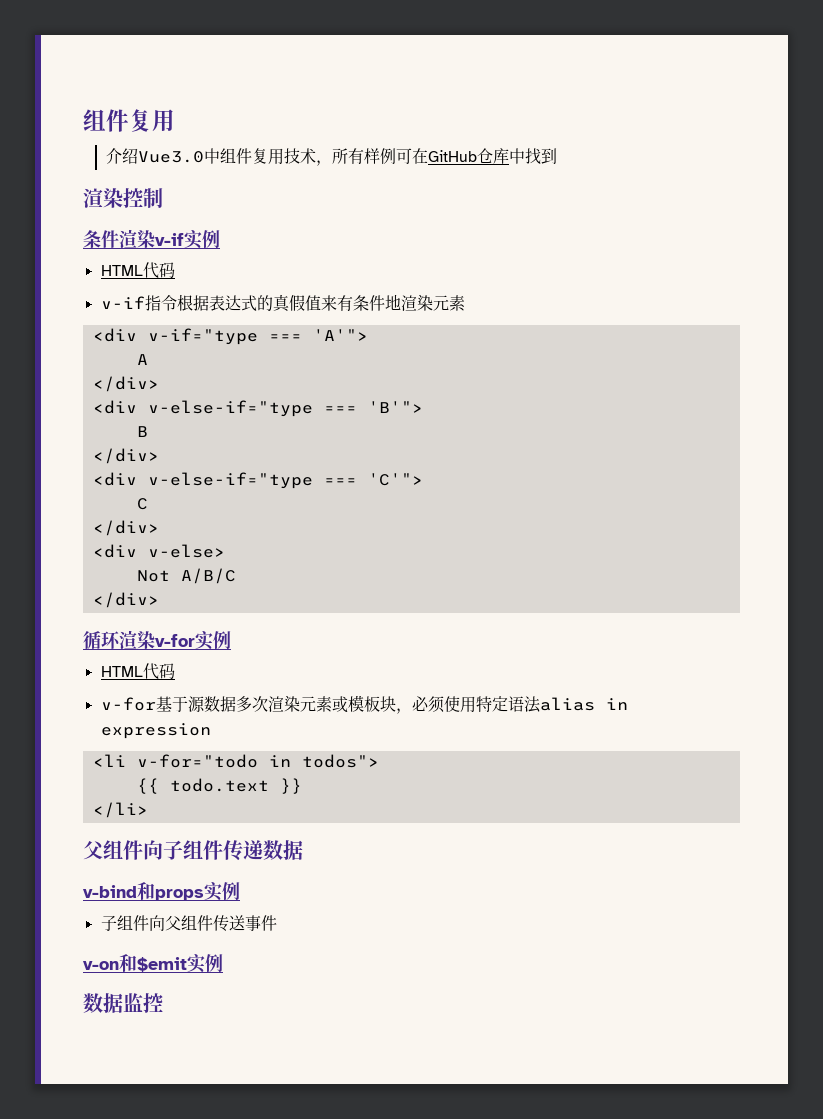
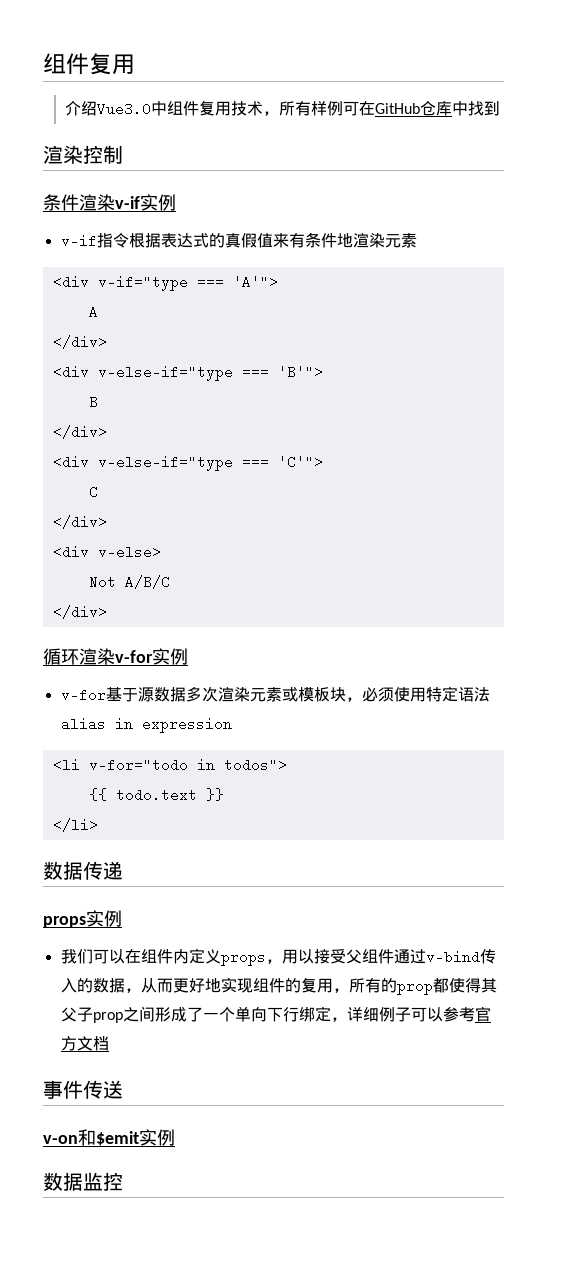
[100,262,175,279] // HTML代码 -> (176, 202) none
[100,663,175,680] // HTML代码 -> (188, 656) none
[83,840,223,860] 父组件向子组件 -> [43,861,83,880] 数据
[263,840,303,860] [83,882,155,900] 数据 // v-bind和 -> (123, 870) //
[100,915,197,931] 子组件向父组 -> [60,948,496,966] [60,977,497,995] [60,1006,491,1023] [60,1036,109,1051] [43,1080,63,1099] 我们可以在组件内定义props，用以接受父组件通过v-bind传入的数据，从而更好地实现组件的复用，所有的prop都使得其父子prop之间形成了一个单向下行绑定，详细例子可以参考官方文档 // 事
[244,915,277,931] 事件 -> (123, 1089) none

